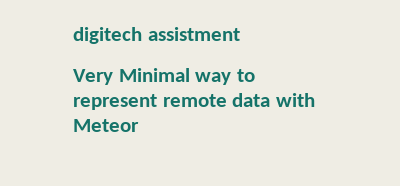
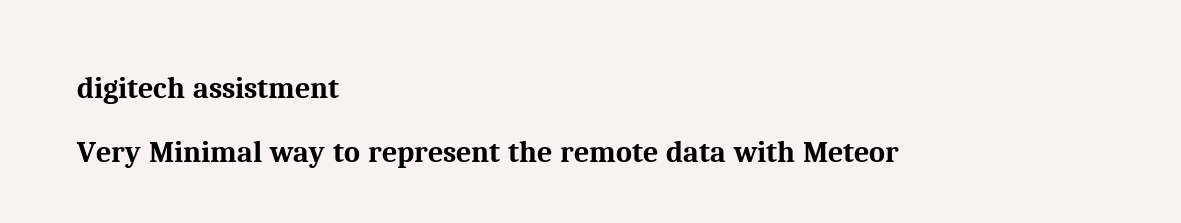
(157, 102) none -> [507,140,552,162] the

